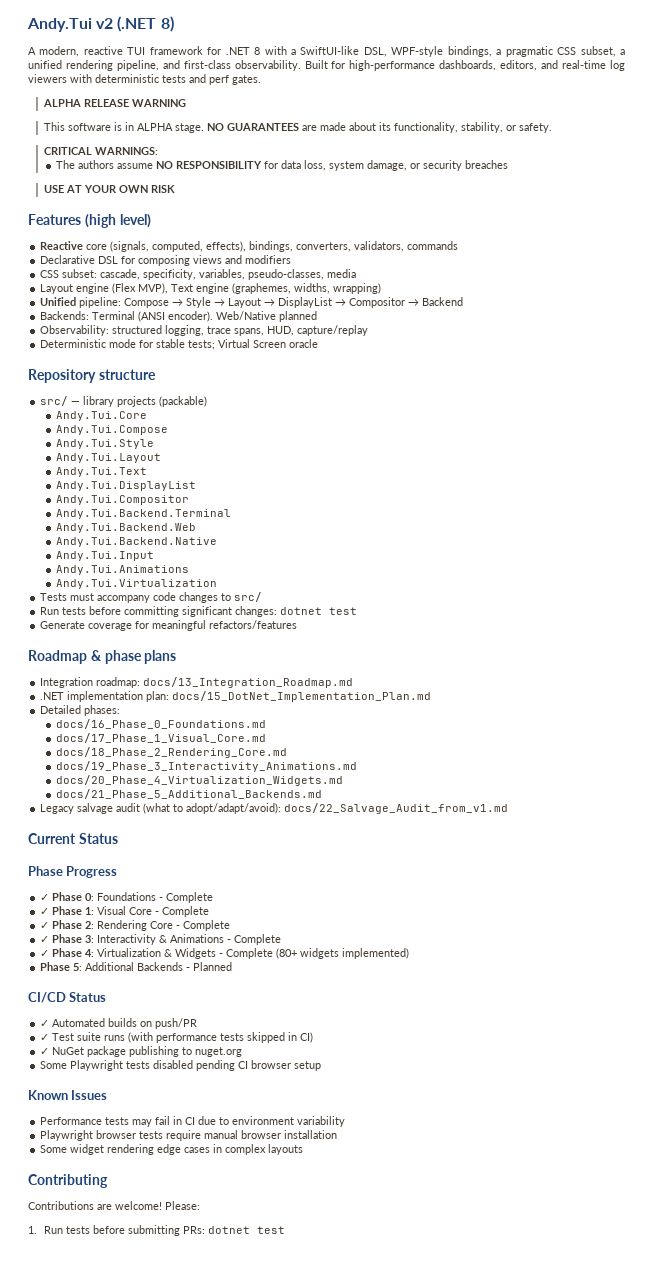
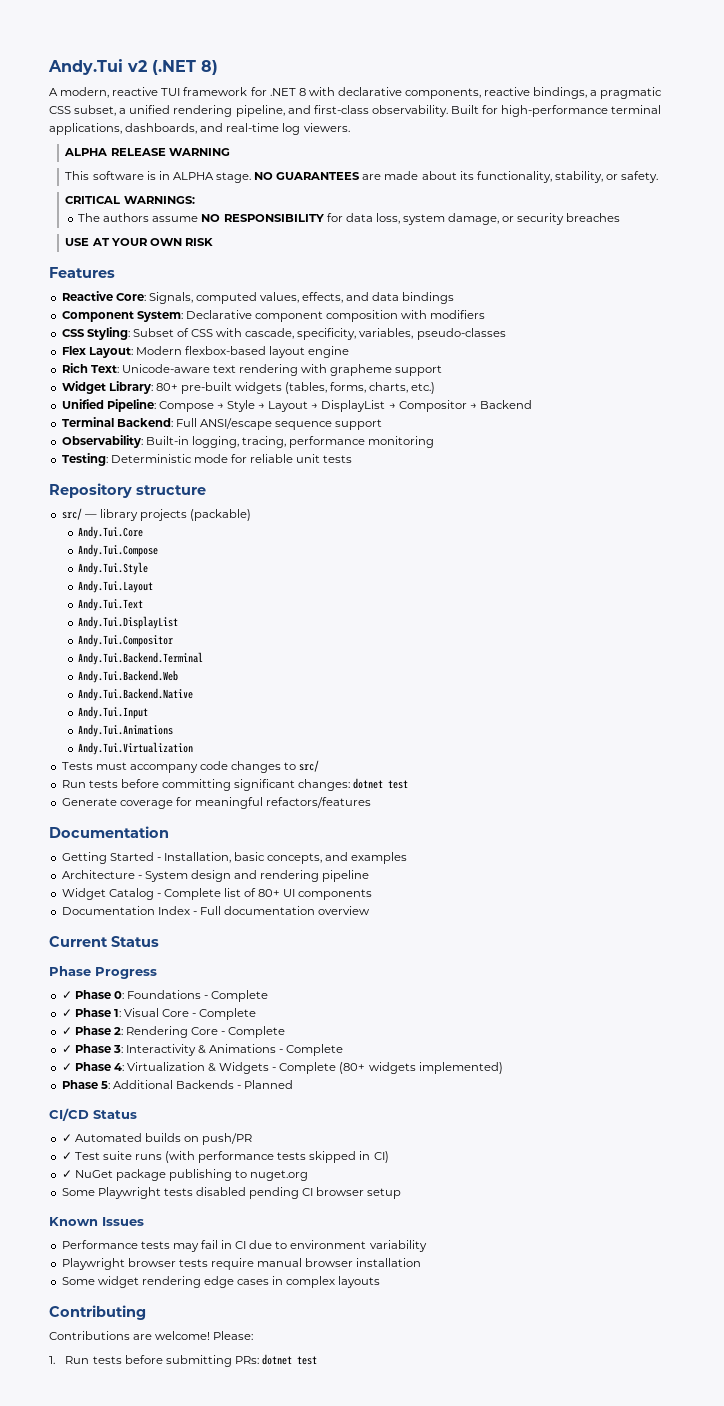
[291,46,444,57] a SwiftUI-like DSL, WPF-style -> [337,87,531,99] declarative components, reactive
[439,60,625,71] [28,74,261,85] dashboards, editors, and real-time log viewers with deterministic tests and perf gates. -> [611,105,662,114] [49,123,350,135] terminal applications, dashboards, and real-time log viewers.
[84,214,151,228] (high level) -> (115, 272) none
[86,241,459,252] [40,255,292,266] [40,269,357,280] [40,283,382,294] core (signals, computed, effects), bindings, converters, validators, commands // Declarative DSL for composing views and modifiers // CSS subset: cascade, specificity, variables, pseudo-classes, media // Layout engine (Flex MVP), Text engine (graphemes, widths, wrapping) -> [115,292,455,304] [61,310,486,322] [61,327,506,340] [61,346,350,358] [61,363,443,376] [61,381,436,394] Core: Signals, computed values, effects, and data bindings // Component System: Declarative component composition with modifiers // CSS Styling: Subset of CSS with cascade, specificity, variables, pseudo-classes // Flex Layout: Modern flexbox-based layout engine // Rich Text: Unicode-aware text rendering with grapheme support // Widget Library: 80+ pre-built widgets (tables, forms, charts, etc.)
[79,297,122,308] pipeline: -> [106,399,156,412] Pipeline:
[40,311,318,322] [40,325,369,336] [40,339,319,350] Backends: Terminal (ANSI encoder). Web/Native planned // Observability: structured logging, trace spans, HUD, capture/replay // Deterministic mode for stable tests; Virtual Screen oracle -> [61,417,383,430] [61,435,435,448] [61,453,353,466] Terminal Backend: Full ANSI/escape sequence support // Observability: Built-in logging, tracing, performance monitoring // Testing: Deterministic mode for reliable unit tests
[28,650,177,664] [40,677,354,688] [40,691,432,702] [40,705,121,716] [55,719,266,729] [55,733,266,743] [55,747,287,758] [55,761,357,772] [55,775,343,786] [55,789,322,799] [40,803,509,814] Roadmap & phase plans // Integration roadmap: docs/13_Integration_Roadmap.md // .NET implementation plan: docs/15_DotNet_Implementation_Plan.md // Detailed phases: // docs/16_Phase_0_Foundations.md // docs/17_Phase_1_Visual_Core.md // docs/18_Phase_2_Rendering_Core.md // docs/19_Phase_3_Interactivity_Animations.md // docs/20_Phase_4_Virtualization_Widgets.md // docs/21_Phase_5_Additional_Backends.md // Legacy salvage audit (what to adopt/adapt/avoid): docs/22_Salvage_Audit_from_v1.md -> [49,826,169,838] [61,852,408,864] [61,870,370,882] [61,888,373,900] [61,906,371,915] Documentation // Getting Started - Installation, basic concepts, and examples // Architecture - System design and rendering pipeline // Widget Catalog - Complete list of 80+ UI components // Documentation Index - Full documentation overview

